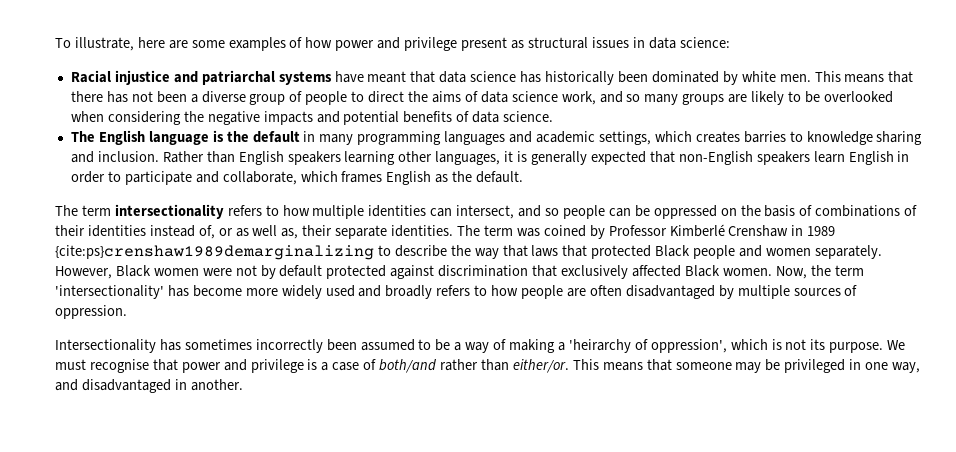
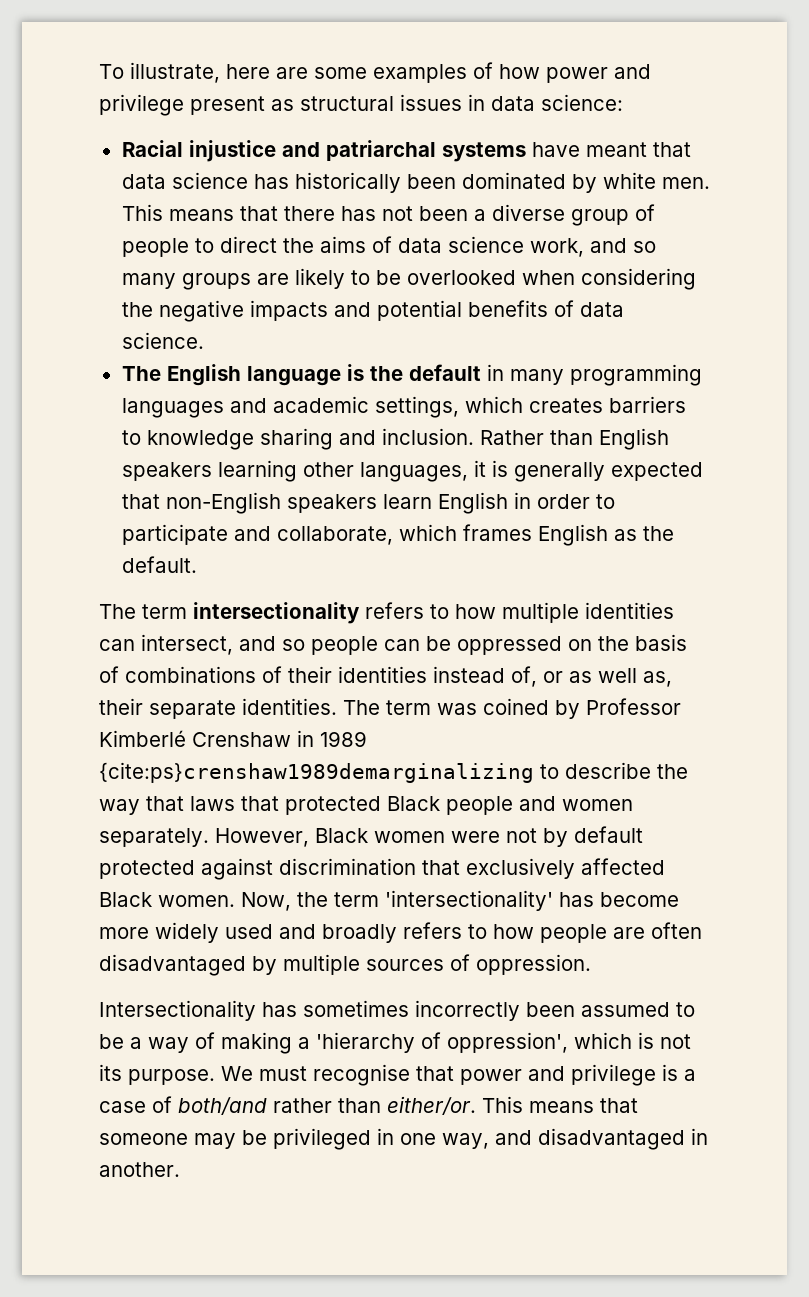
[743,131,786,143] barries -> [608,396,686,413] barriers
[568,339,631,353] 'heirarchy -> [316,1032,415,1053] 'hierarchy

